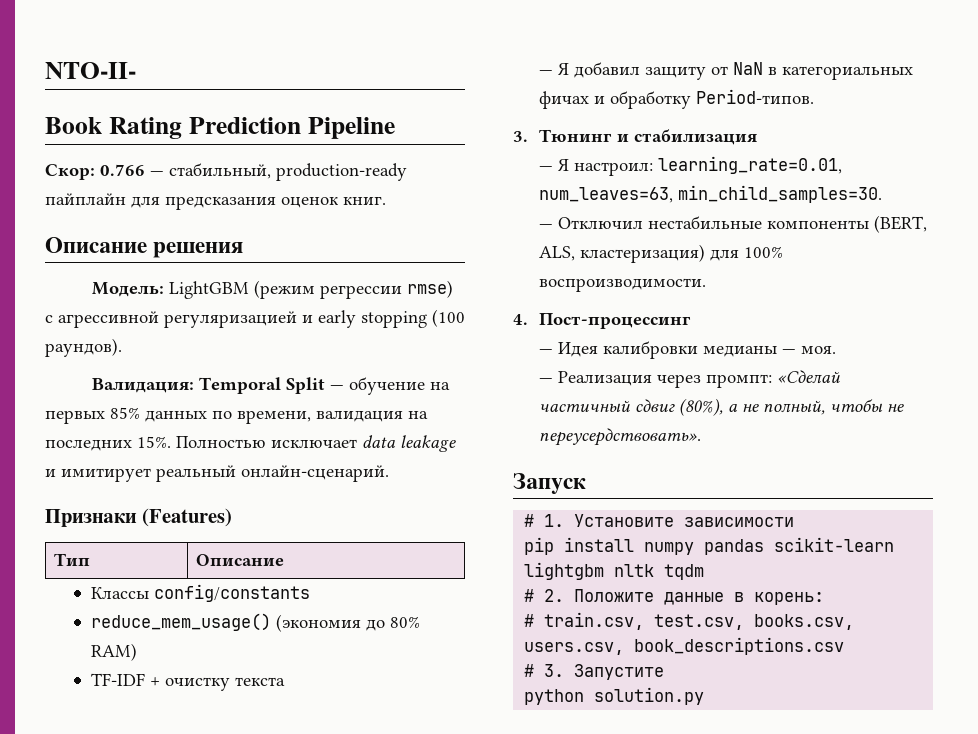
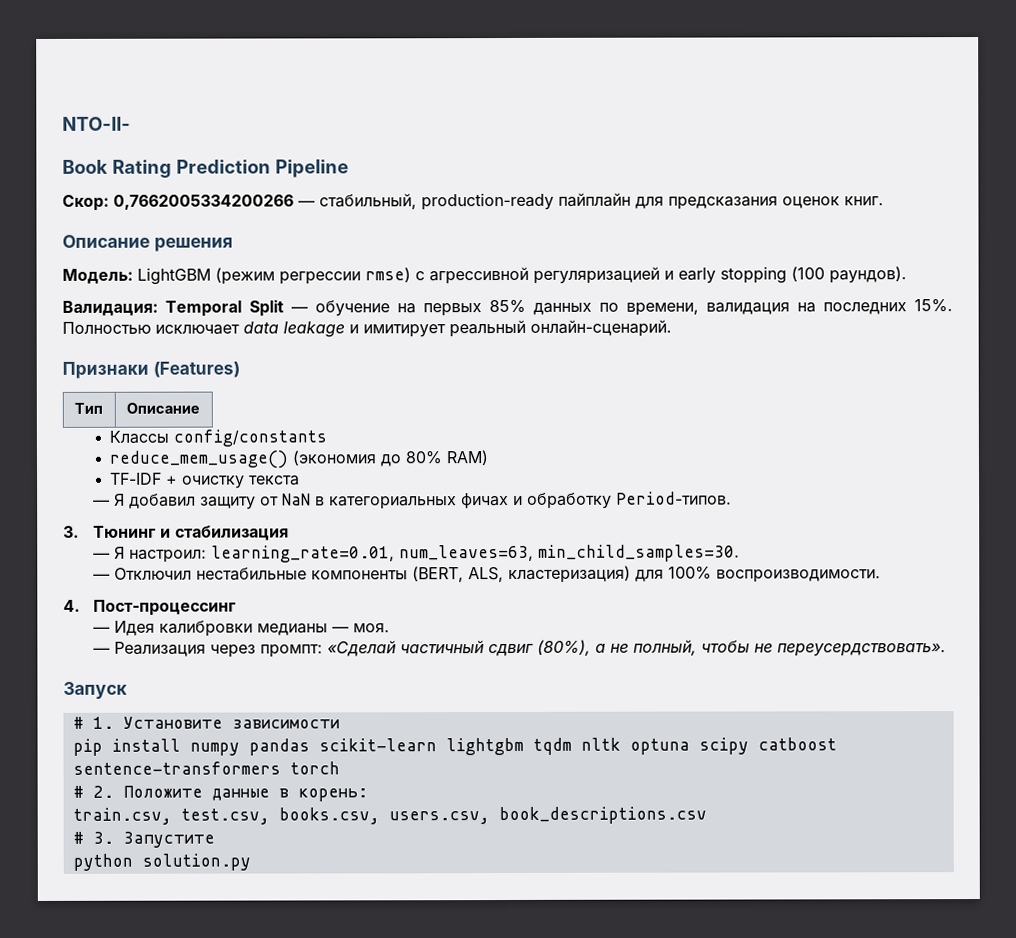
[100,164,145,176] 0.766 -> [113,194,294,210] 0,7662005334200266
[614,564,705,580] nltk tqdm -> [532,737,837,755] [72,761,340,775] tqdm nltk optuna scipy catboost sentence-transformers torch
[524,614,535,627] # -> (368, 795) none

